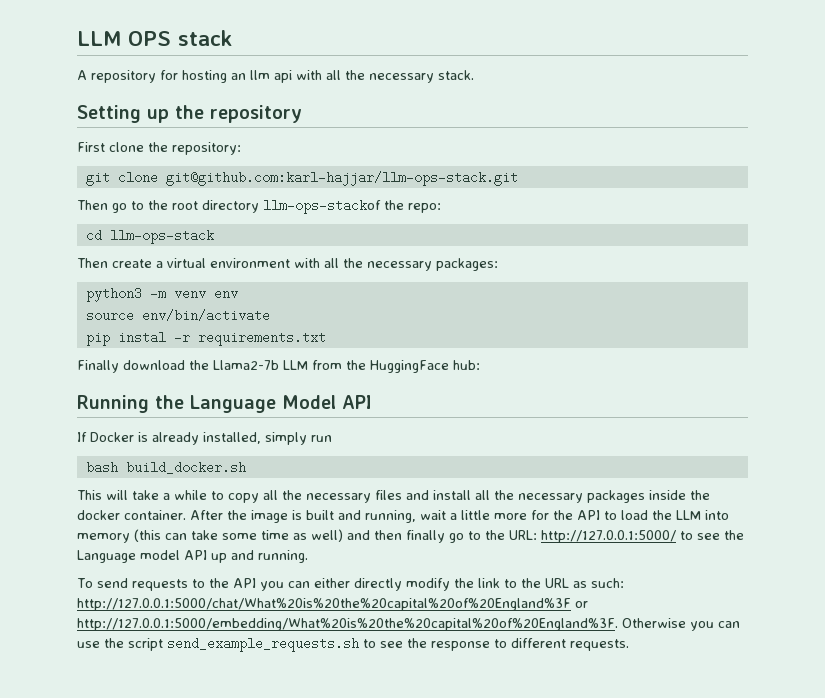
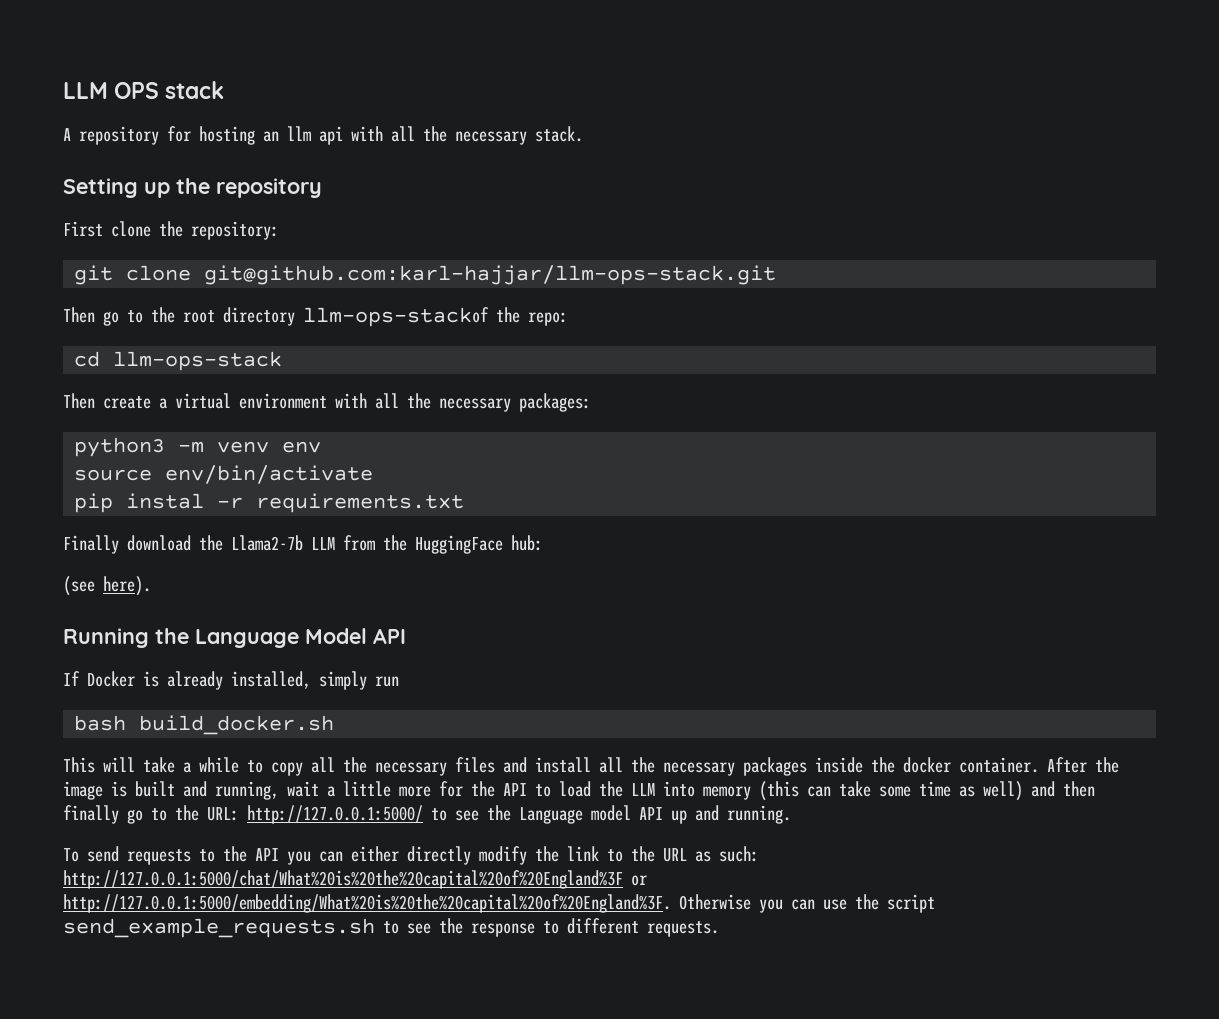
(480, 365) none -> [63,576,151,596] // (see here).

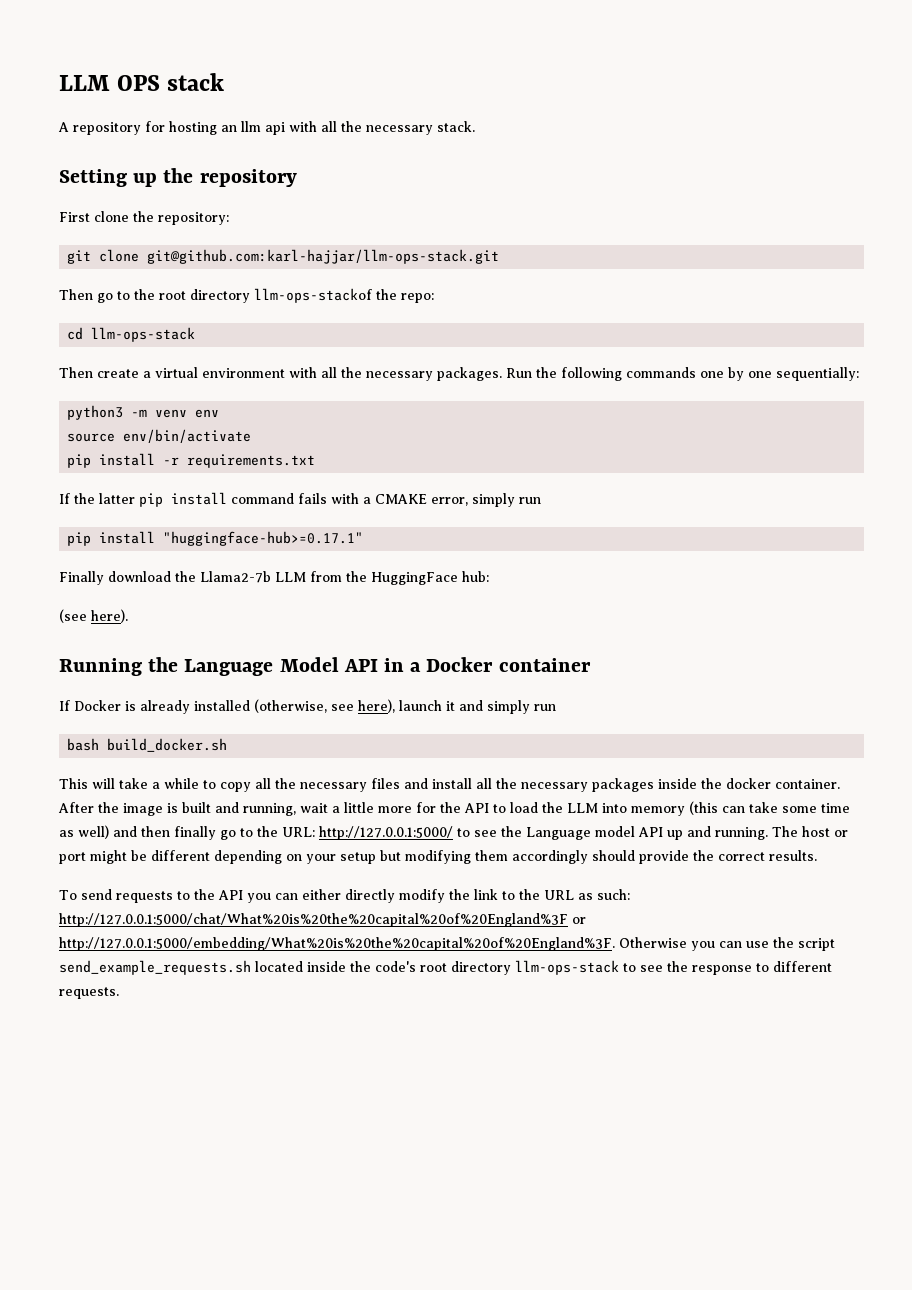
[519,393,591,412] packages: -> [437,367,859,381] packages. Run the following commands one by one sequentially:
[126,493,205,509] instal -> [99,453,156,466] install
(465, 503) none -> [59,492,541,507] [67,531,364,546] // If the latter pip install command fails with a CMAKE error, simply run // pip install "huggingface-hub>=0.17.1"
(406, 636) none -> [384,657,591,672] in a Docker container
[231,671,311,689] installed, -> [194,699,483,713] installed (otherwise, see here), launch it and
(791, 814) none -> [772,826,848,837] [59,850,817,864] The host or port might be different depending on your setup but modifying them accordingly should provide the correct results.
(375, 928) none -> [255,960,619,975] located inside the code's root directory llm-ops-stack

